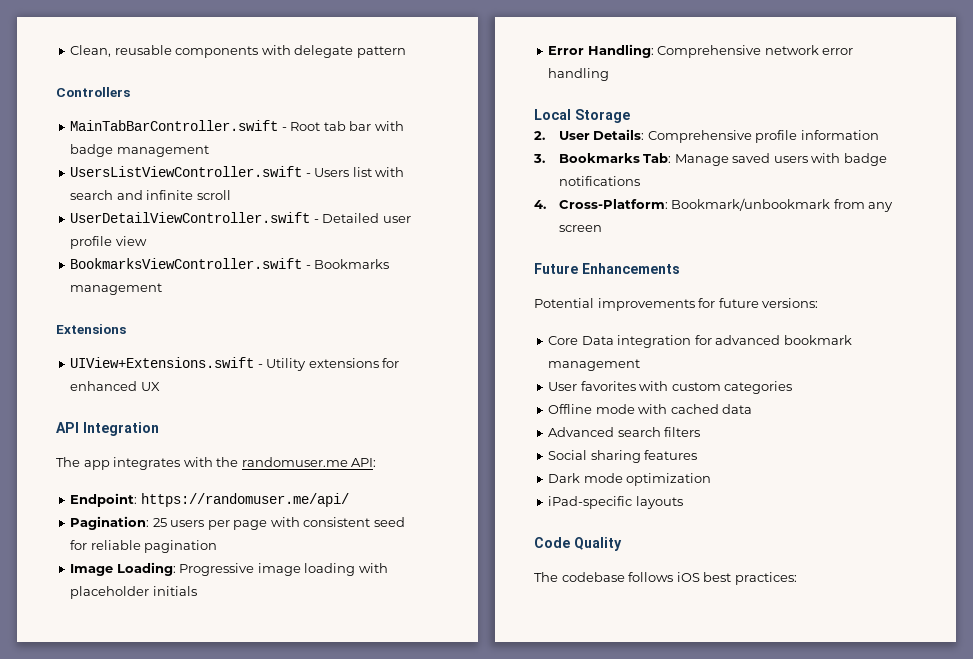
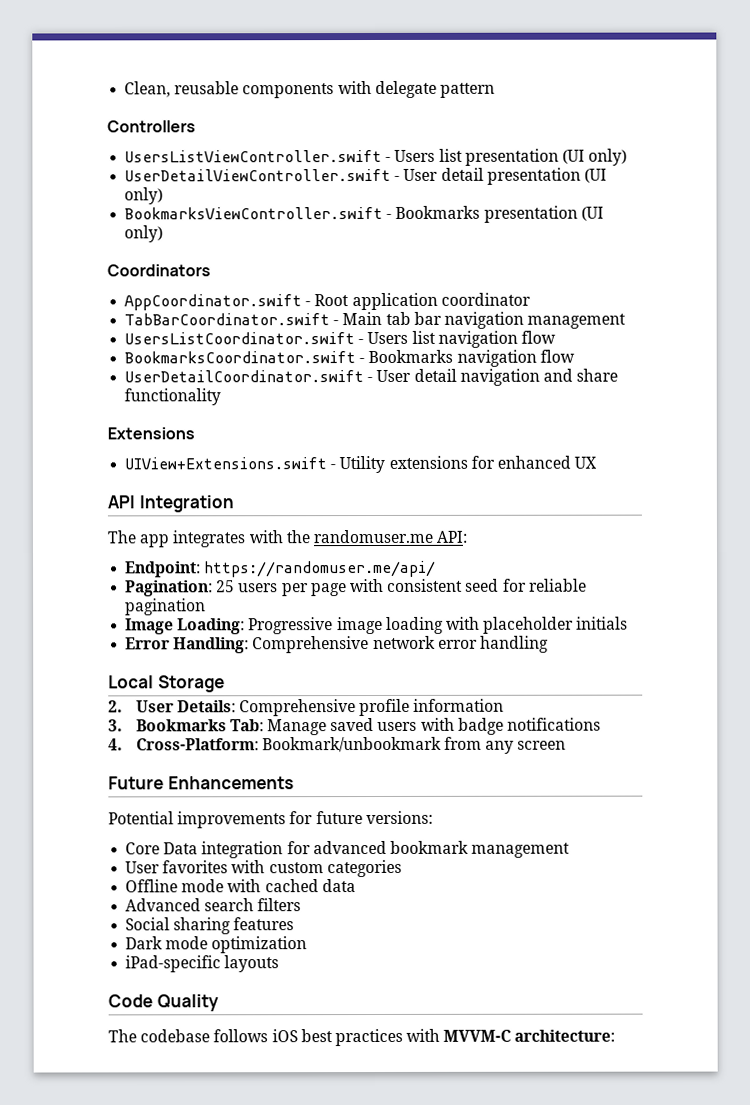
[70,120,404,131] [70,144,209,157] [70,166,405,177] [70,190,231,200] [70,212,411,223] [70,236,147,249] [70,258,390,269] [70,283,163,295] MainTabBarController.swift - Root tab bar with badge management // UsersListViewController.swift - Users list with search and infinite scroll // UserDetailViewController.swift - Detailed user profile view // BookmarksViewController.swift - Bookmarks management -> [124,148,628,166] [124,167,607,185] [124,187,164,205] [124,205,604,223] [124,225,164,243] [107,264,211,277] [124,292,531,311] [124,311,627,329] [124,330,556,348] [124,349,575,367] [124,368,619,386] [124,388,222,406] UsersListViewController.swift - Users list presentation (UI only) // UserDetailViewController.swift - User detail presentation (UI only) // BookmarksViewController.swift - Bookmarks presentation (UI only) // Coordinators // AppCoordinator.swift - Root application coordinator // TabBarCoordinator.swift - Main tab bar navigation management // UsersListCoordinator.swift - Users list navigation flow // BookmarksCoordinator.swift - Bookmarks navigation flow // UserDetailCoordinator.swift - User detail navigation and share functionality
[734,572,797,585] practices: -> [334,1028,616,1047] practices with MVVM-C architecture:

